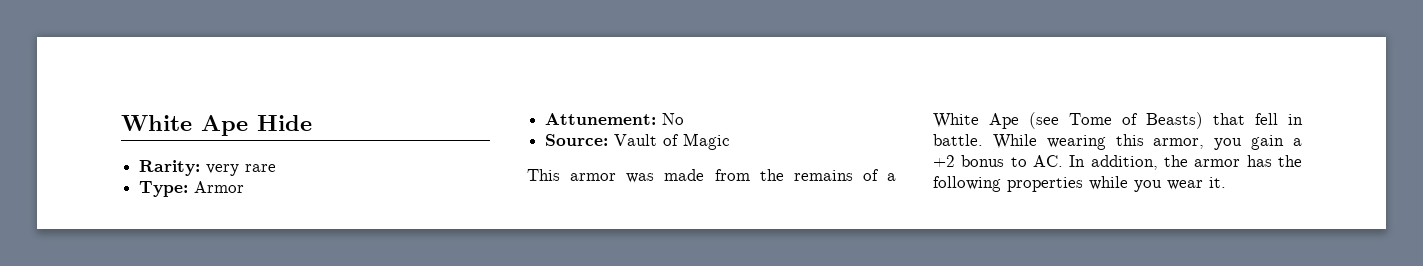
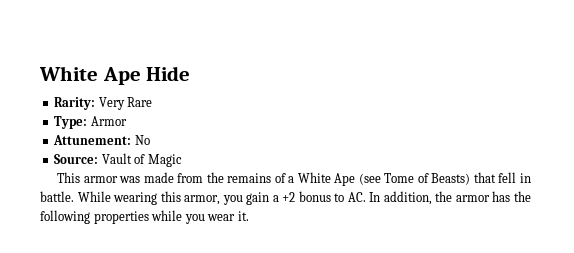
[206,164,277,176] very rare -> [98,97,153,110] Very Rare

